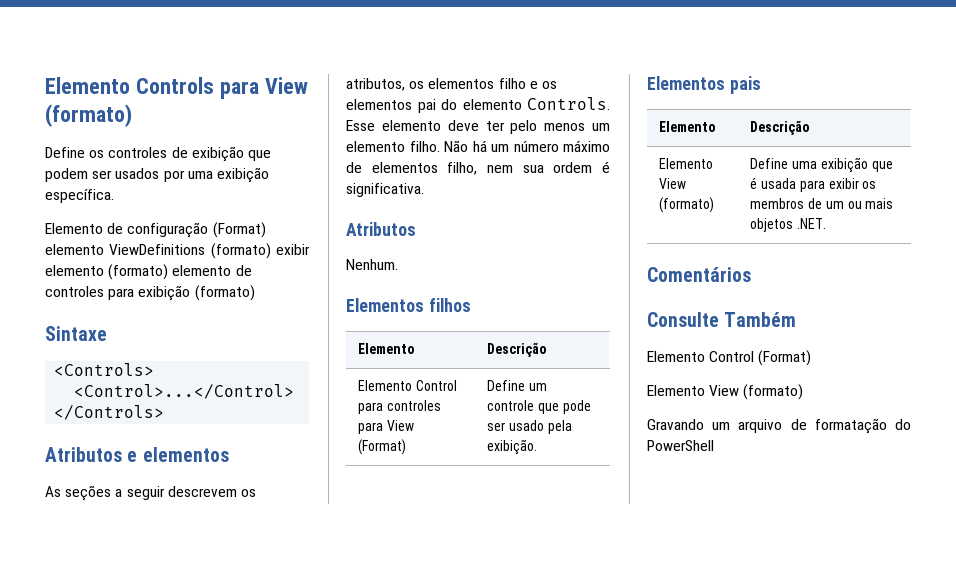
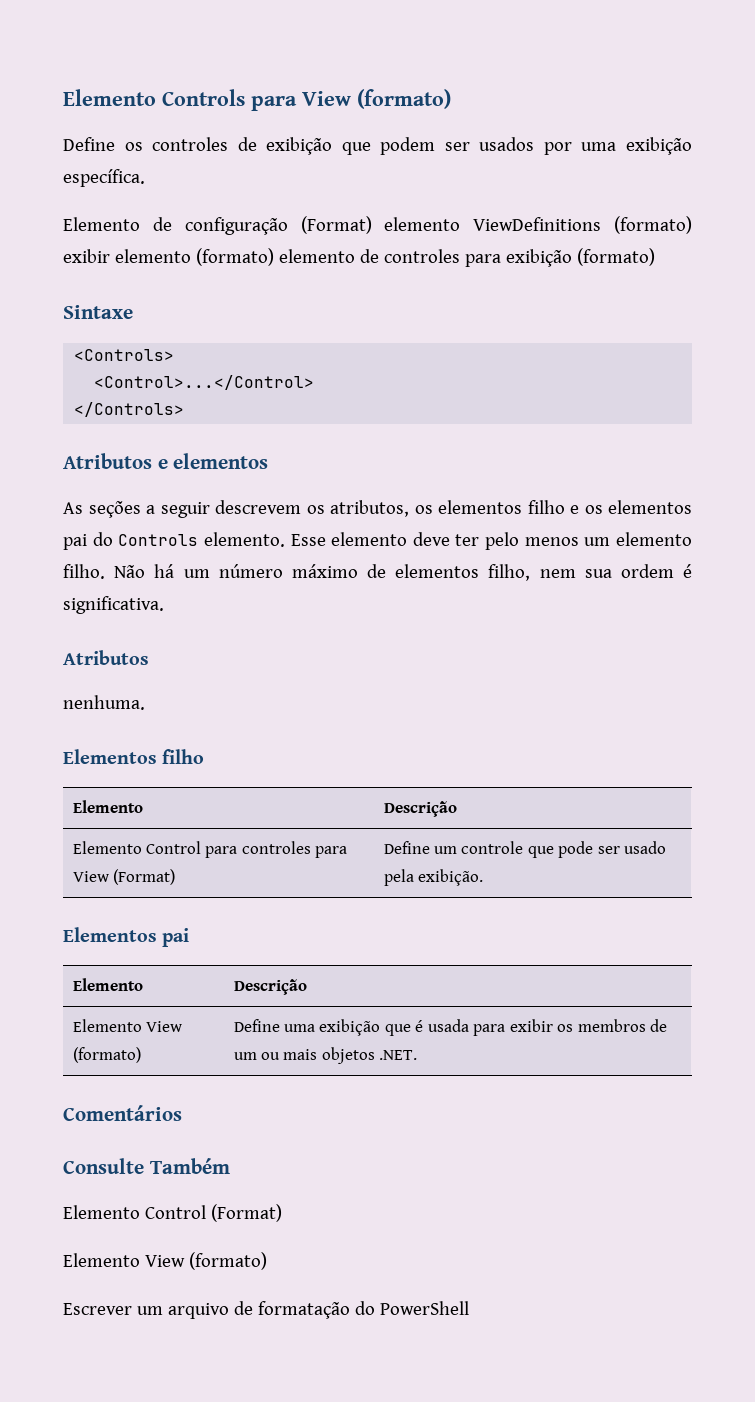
[462,97,610,110] elemento Controls. -> [118,532,285,547] Controls elemento.
[346,259,398,270] [346,298,471,312] Nenhum. // Elementos filhos -> [63,695,145,710] [63,749,205,764] nenhuma. // Elementos filho
[729,76,761,94] pais -> [162,928,190,947] pai
[647,419,704,430] Gravando -> [63,1303,132,1315] Escrever

